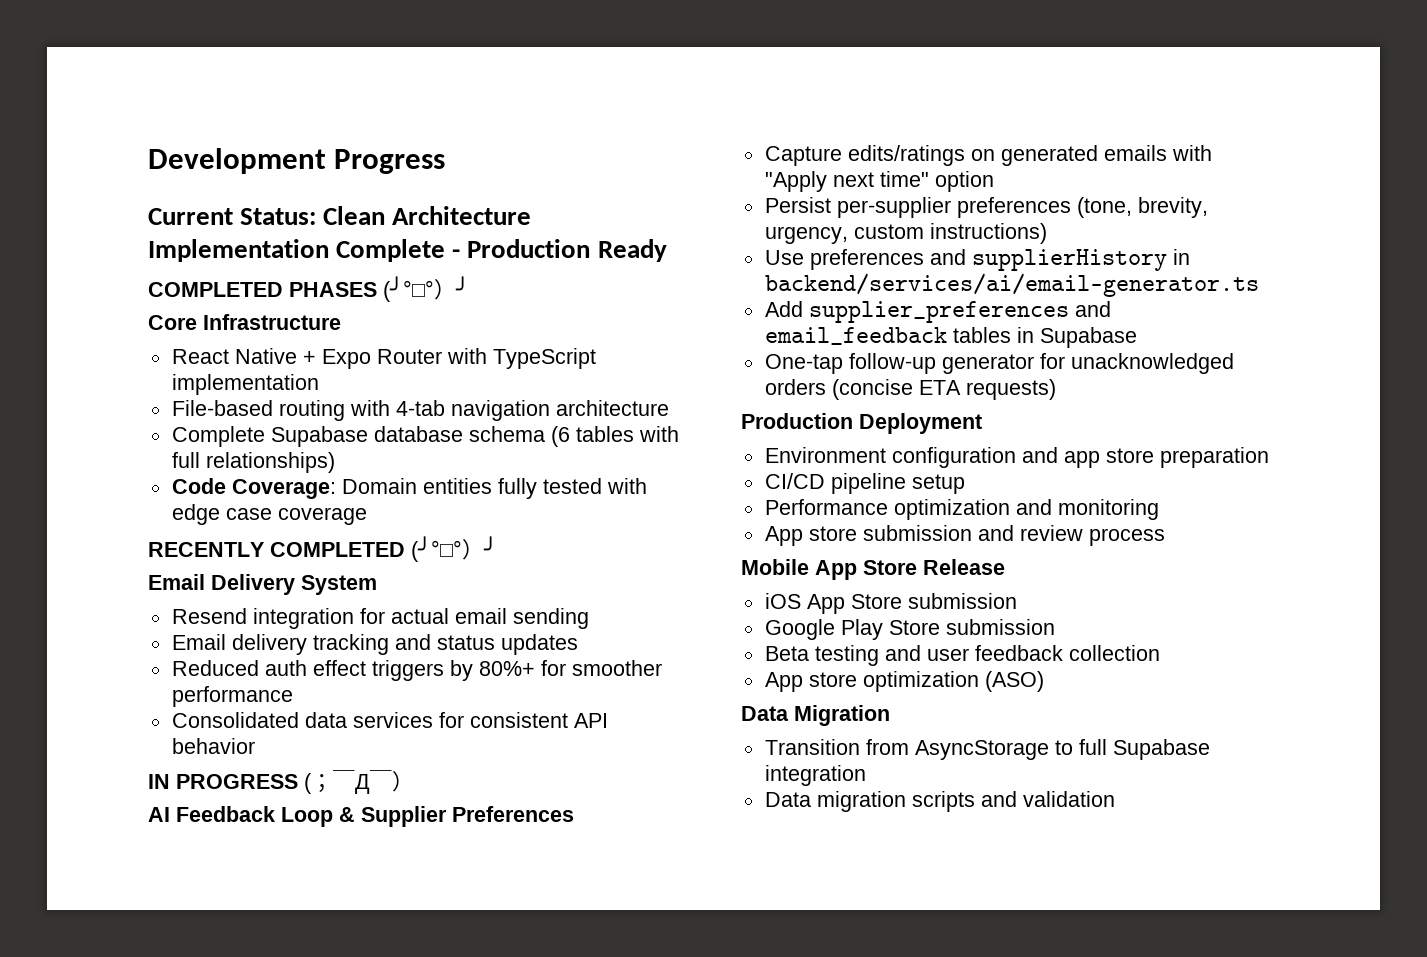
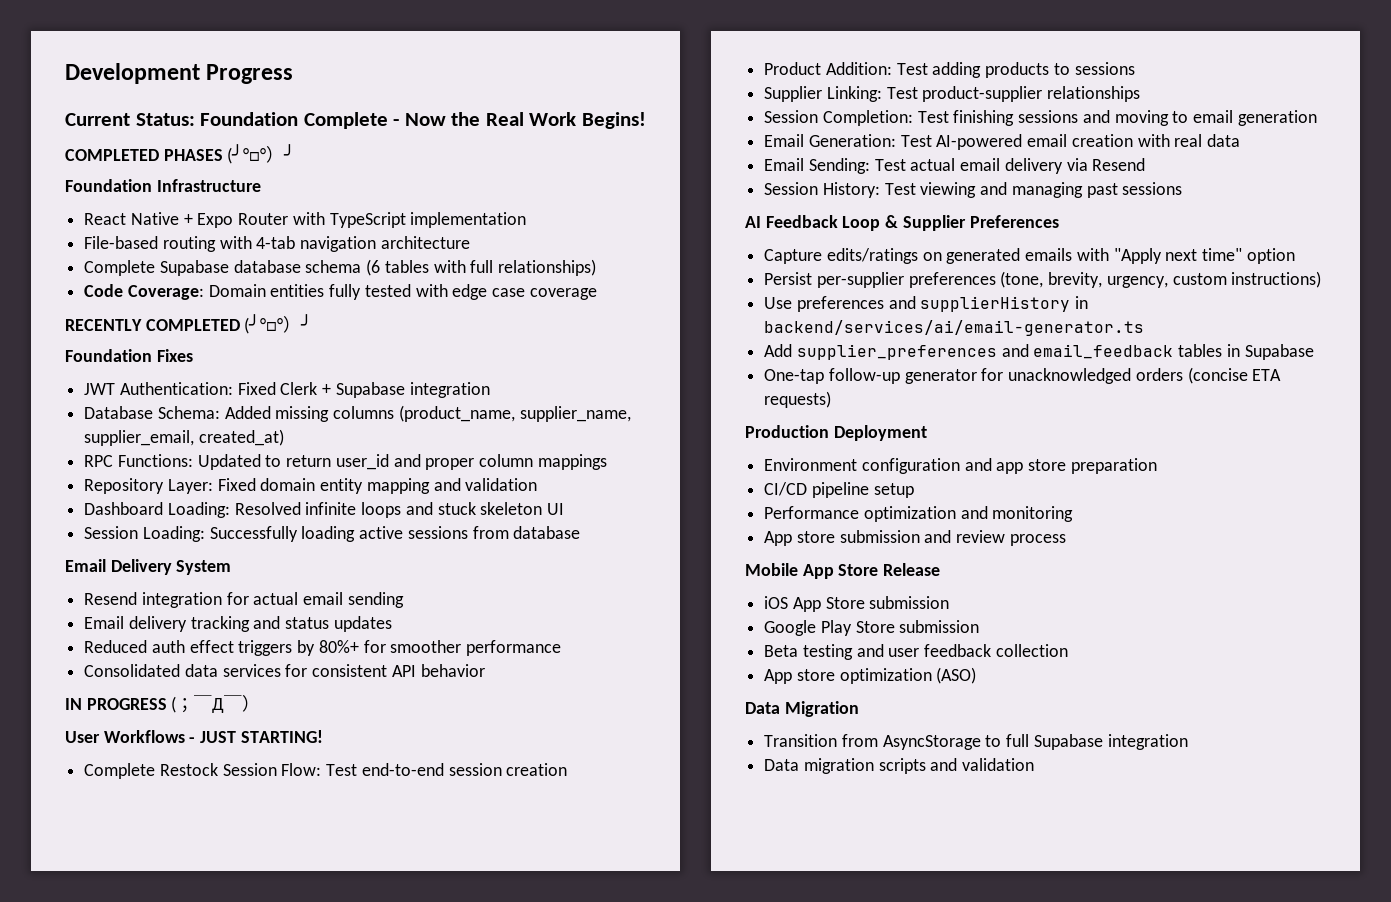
[323,206,532,225] [148,239,667,262] Clean Architecture Implementation Complete - Production Ready -> [200,112,646,129] Foundation Complete - Now the Real Work Begins!
[148,315,197,330] Core -> [65,179,152,192] Foundation
(497, 546) none -> [65,349,193,362] [84,382,490,398] [84,405,631,422] [84,429,284,446] [84,454,607,470] [84,478,538,494] [84,502,565,518] [84,526,581,542] // Foundation Fixes // JWT Authentication: Fixed Clerk + Supabase integration // Database Schema: Added missing columns (product_name, supplier_name, supplier_email, created_at) // RPC Functions: Updated to return user_id and proper column mappings // Repository Layer: Fixed domain entity mapping and validation // Dashboard Loading: Resolved infinite loops and stuck skeleton UI // Session Loading: Successfully loading active sessions from database
(414, 781) none -> [65,730,323,743] [84,763,568,779] [764,62,1135,78] [764,86,1141,102] [764,110,1317,126] [764,134,1241,150] [764,158,1146,174] [764,182,1183,198] // User Workflows - JUST STARTING! // Complete Restock Session Flow: Test end-to-end session creation // Product Addition: Test adding products to sessions // Supplier Linking: Test product-supplier relationships // Session Completion: Test finishing sessions and moving to email generation // Email Generation: Test AI-powered email creation with real data // Email Sending: Test actual email delivery via Resend // Session History: Test viewing and managing past sessions

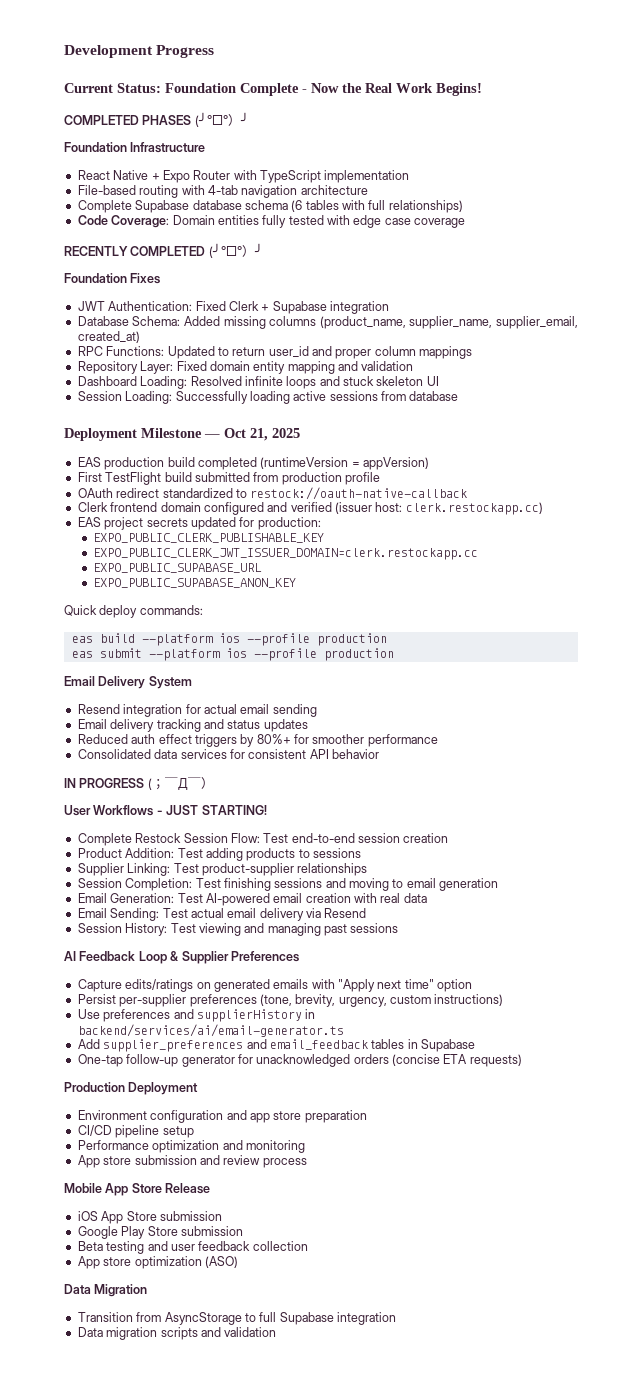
(581, 532) none -> [64,428,300,441] [77,457,429,470] [77,472,380,485] [77,487,468,500] [77,502,543,515] [77,517,321,530] [93,533,325,543] [93,548,479,560] [93,563,263,573] [93,578,297,588] [64,605,203,618] [71,633,387,646] [71,648,394,661] // Deployment Milestone — Oct 21, 2025 // EAS production build completed (runtimeVersion = appVersion) // First TestFlight build submitted from production profile // OAuth redirect standardized to restock://oauth-native-callback // Clerk frontend domain configured and verified (issuer host: clerk.restockapp.cc) // EAS project secrets updated for production: // EXPO_PUBLIC_CLERK_PUBLISHABLE_KEY // EXPO_PUBLIC_CLERK_JWT_ISSUER_DOMAIN=clerk.restockapp.cc // EXPO_PUBLIC_SUPABASE_URL // EXPO_PUBLIC_SUPABASE_ANON_KEY // Quick deploy commands: // eas build --platform ios --profile production // eas submit --platform ios --profile production

